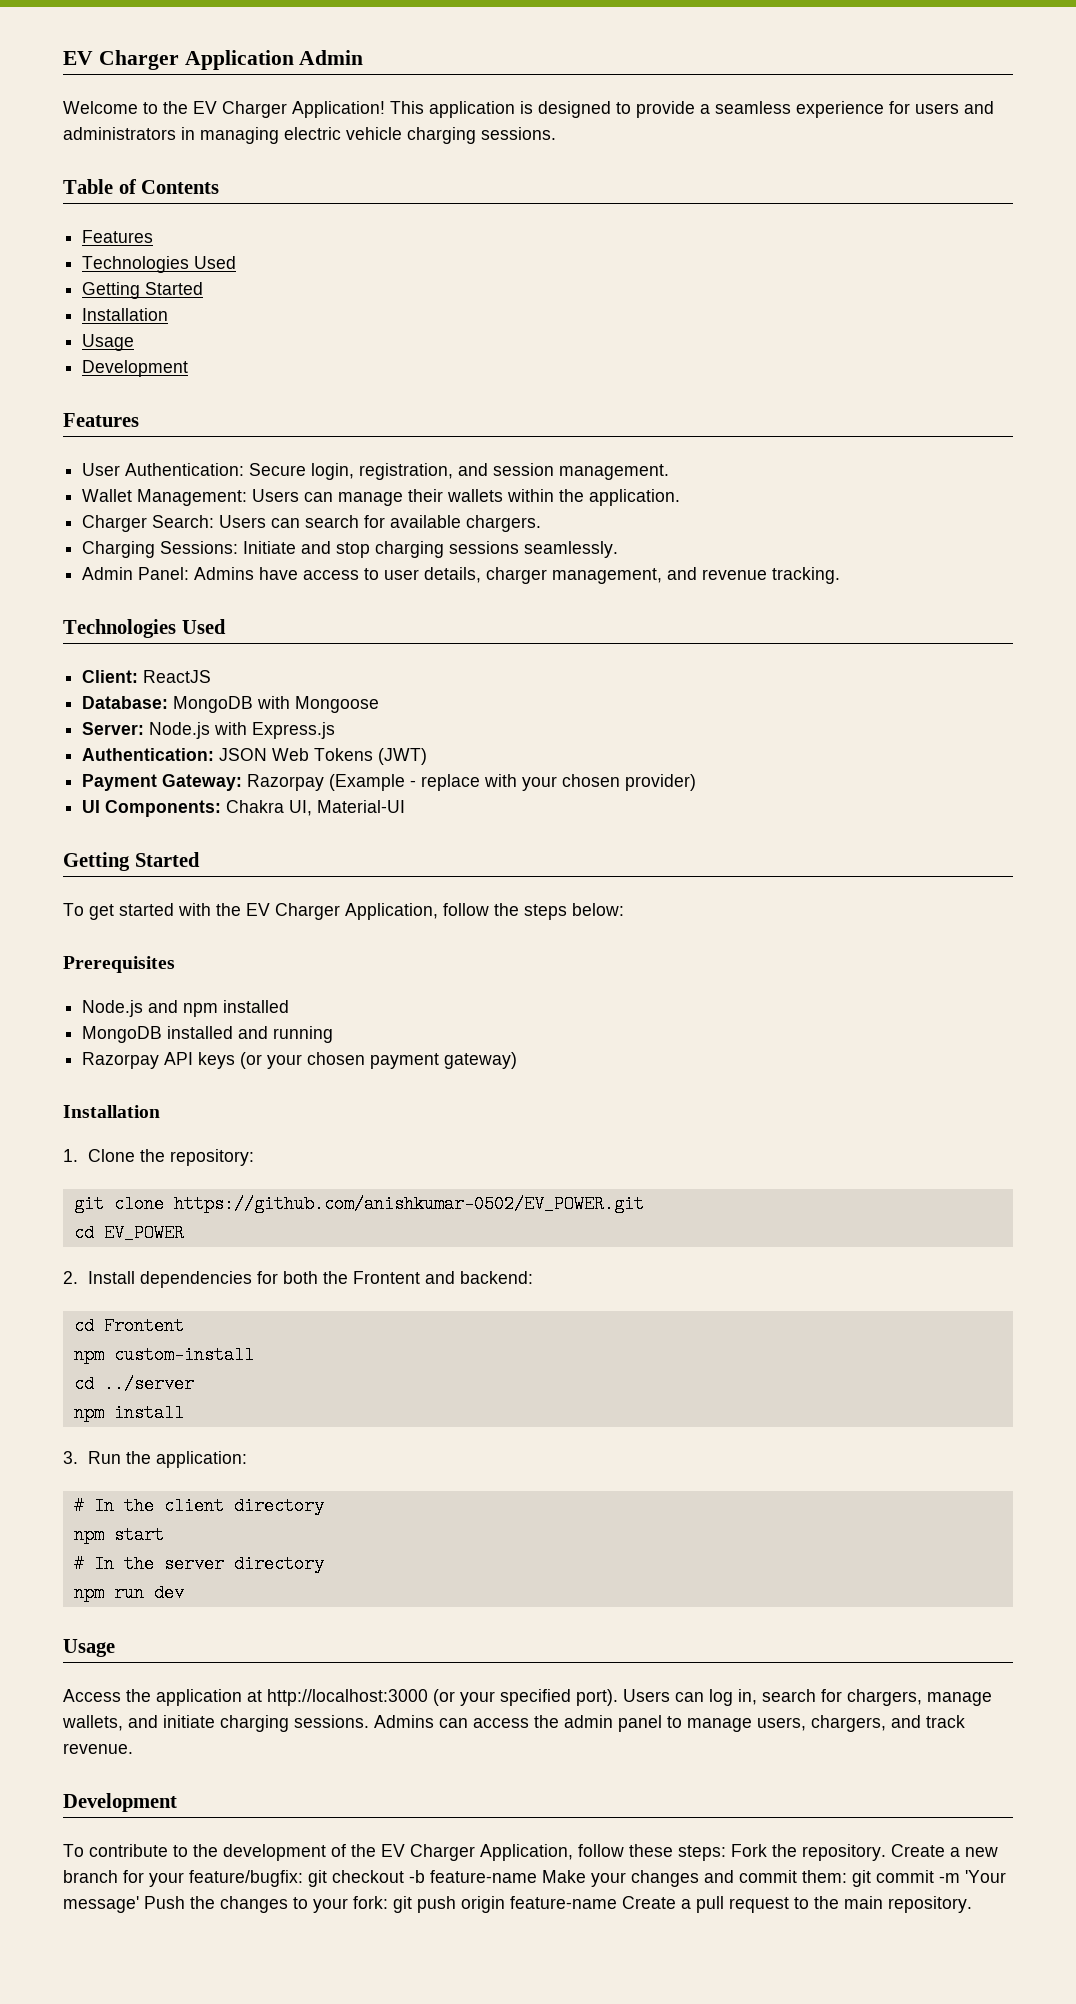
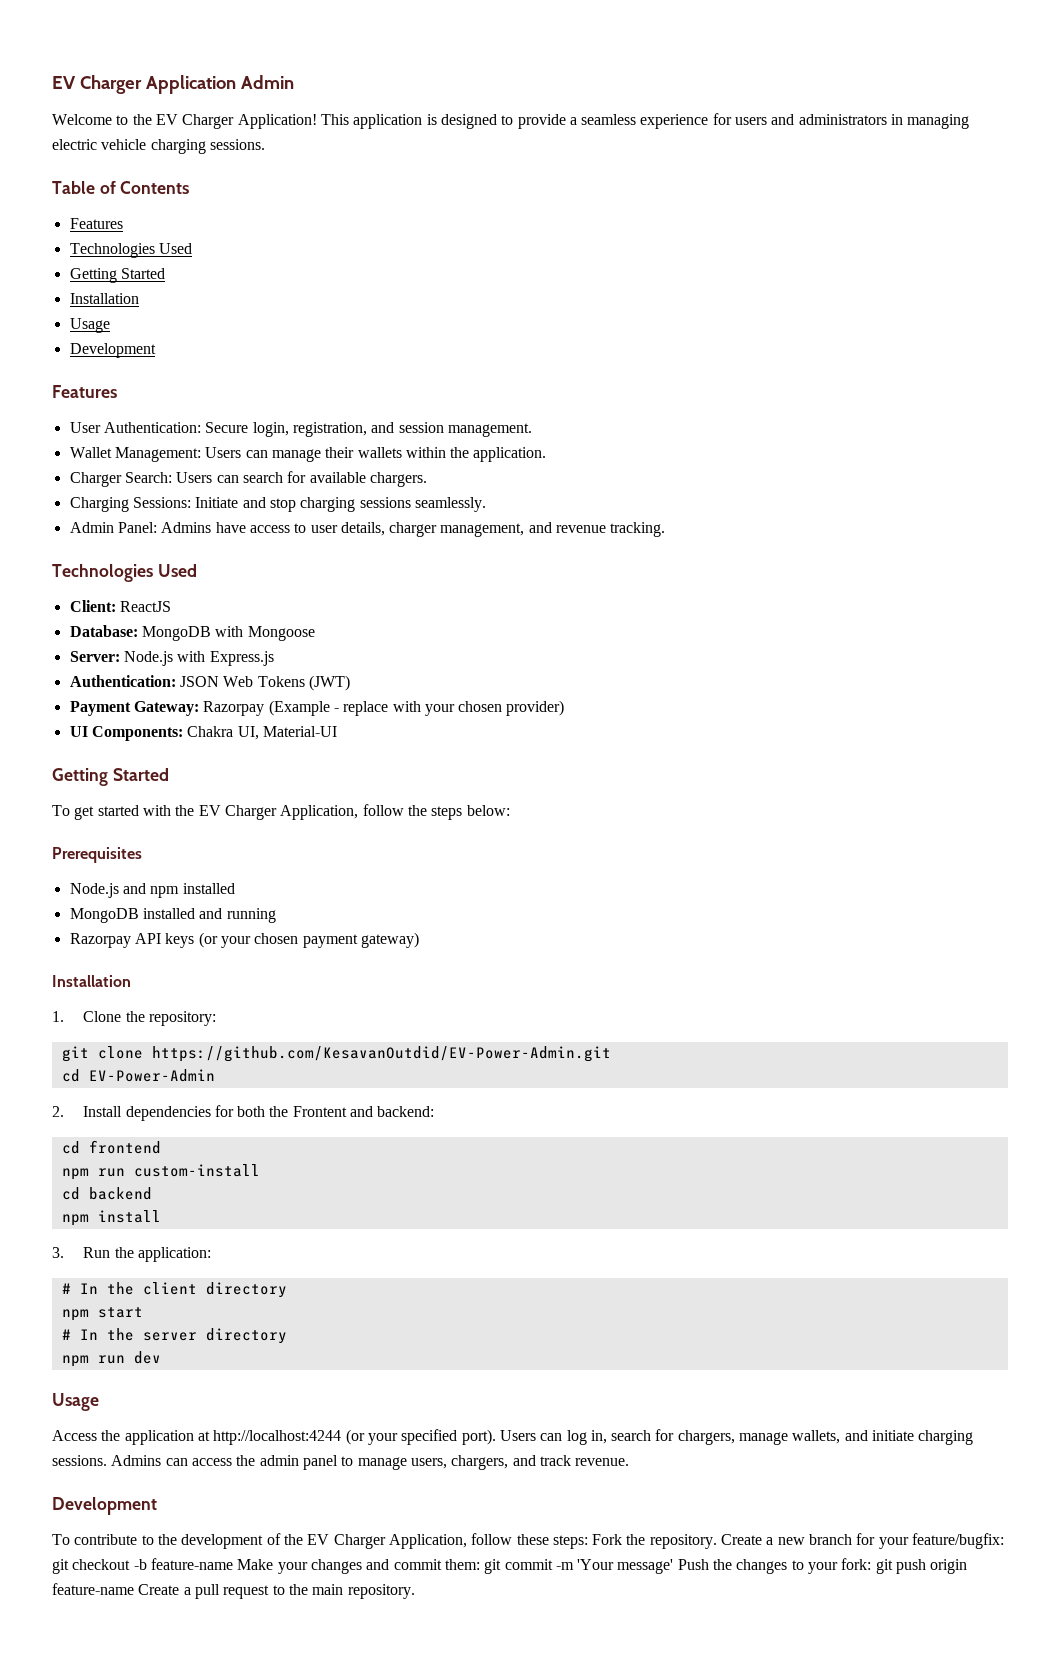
[173,1195,644,1213] [73,1224,184,1242] https://github.com/anishkumar-0502/EV_POWER.git // cd EV_POWER -> [151,1046,611,1062] [61,1069,215,1082] https://github.com/KesavanOutdid/EV-Power-Admin.git // cd EV-Power-Admin
[103,1317,184,1335] [73,1346,104,1364] Frontent // npm -> [88,1140,161,1154] [61,1168,125,1180] frontend // npm run
[103,1375,194,1393] ../server -> [88,1187,152,1200] backend
[267,1689,428,1706] http://localhost:3000 -> [213,1430,342,1445] http://localhost:4244

